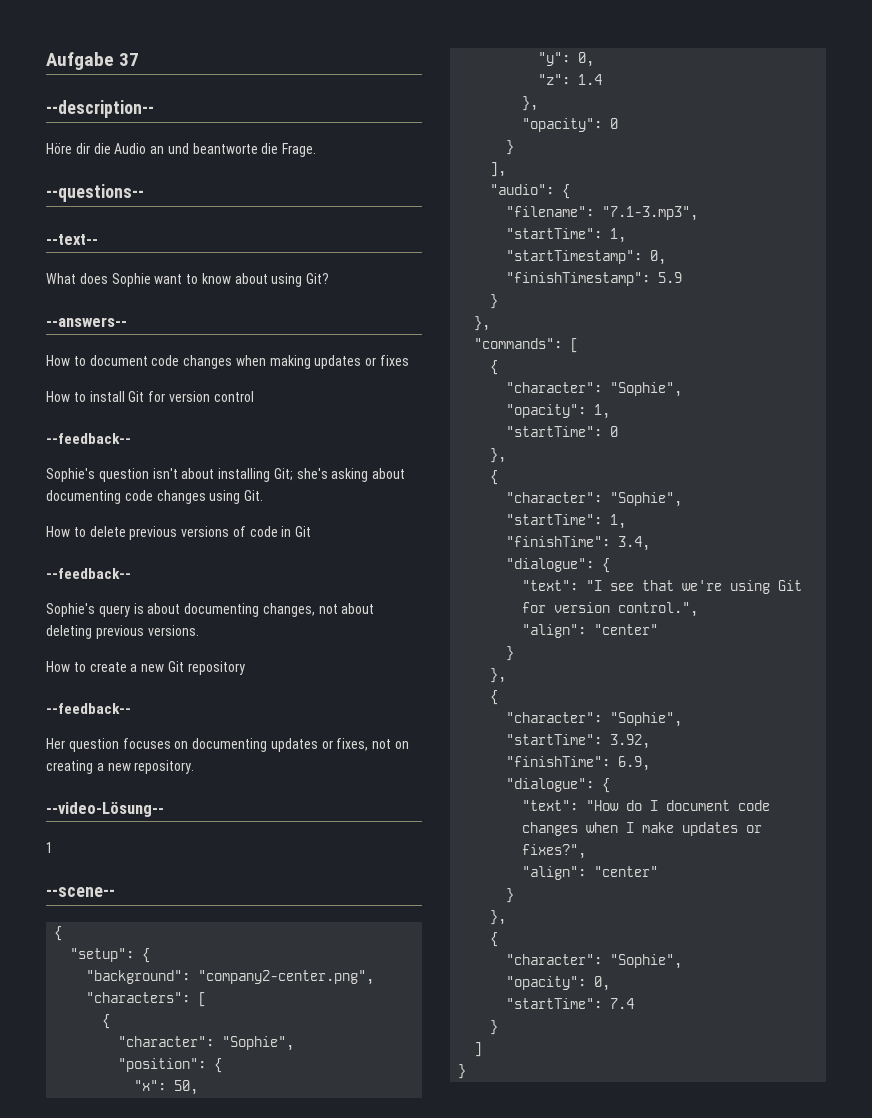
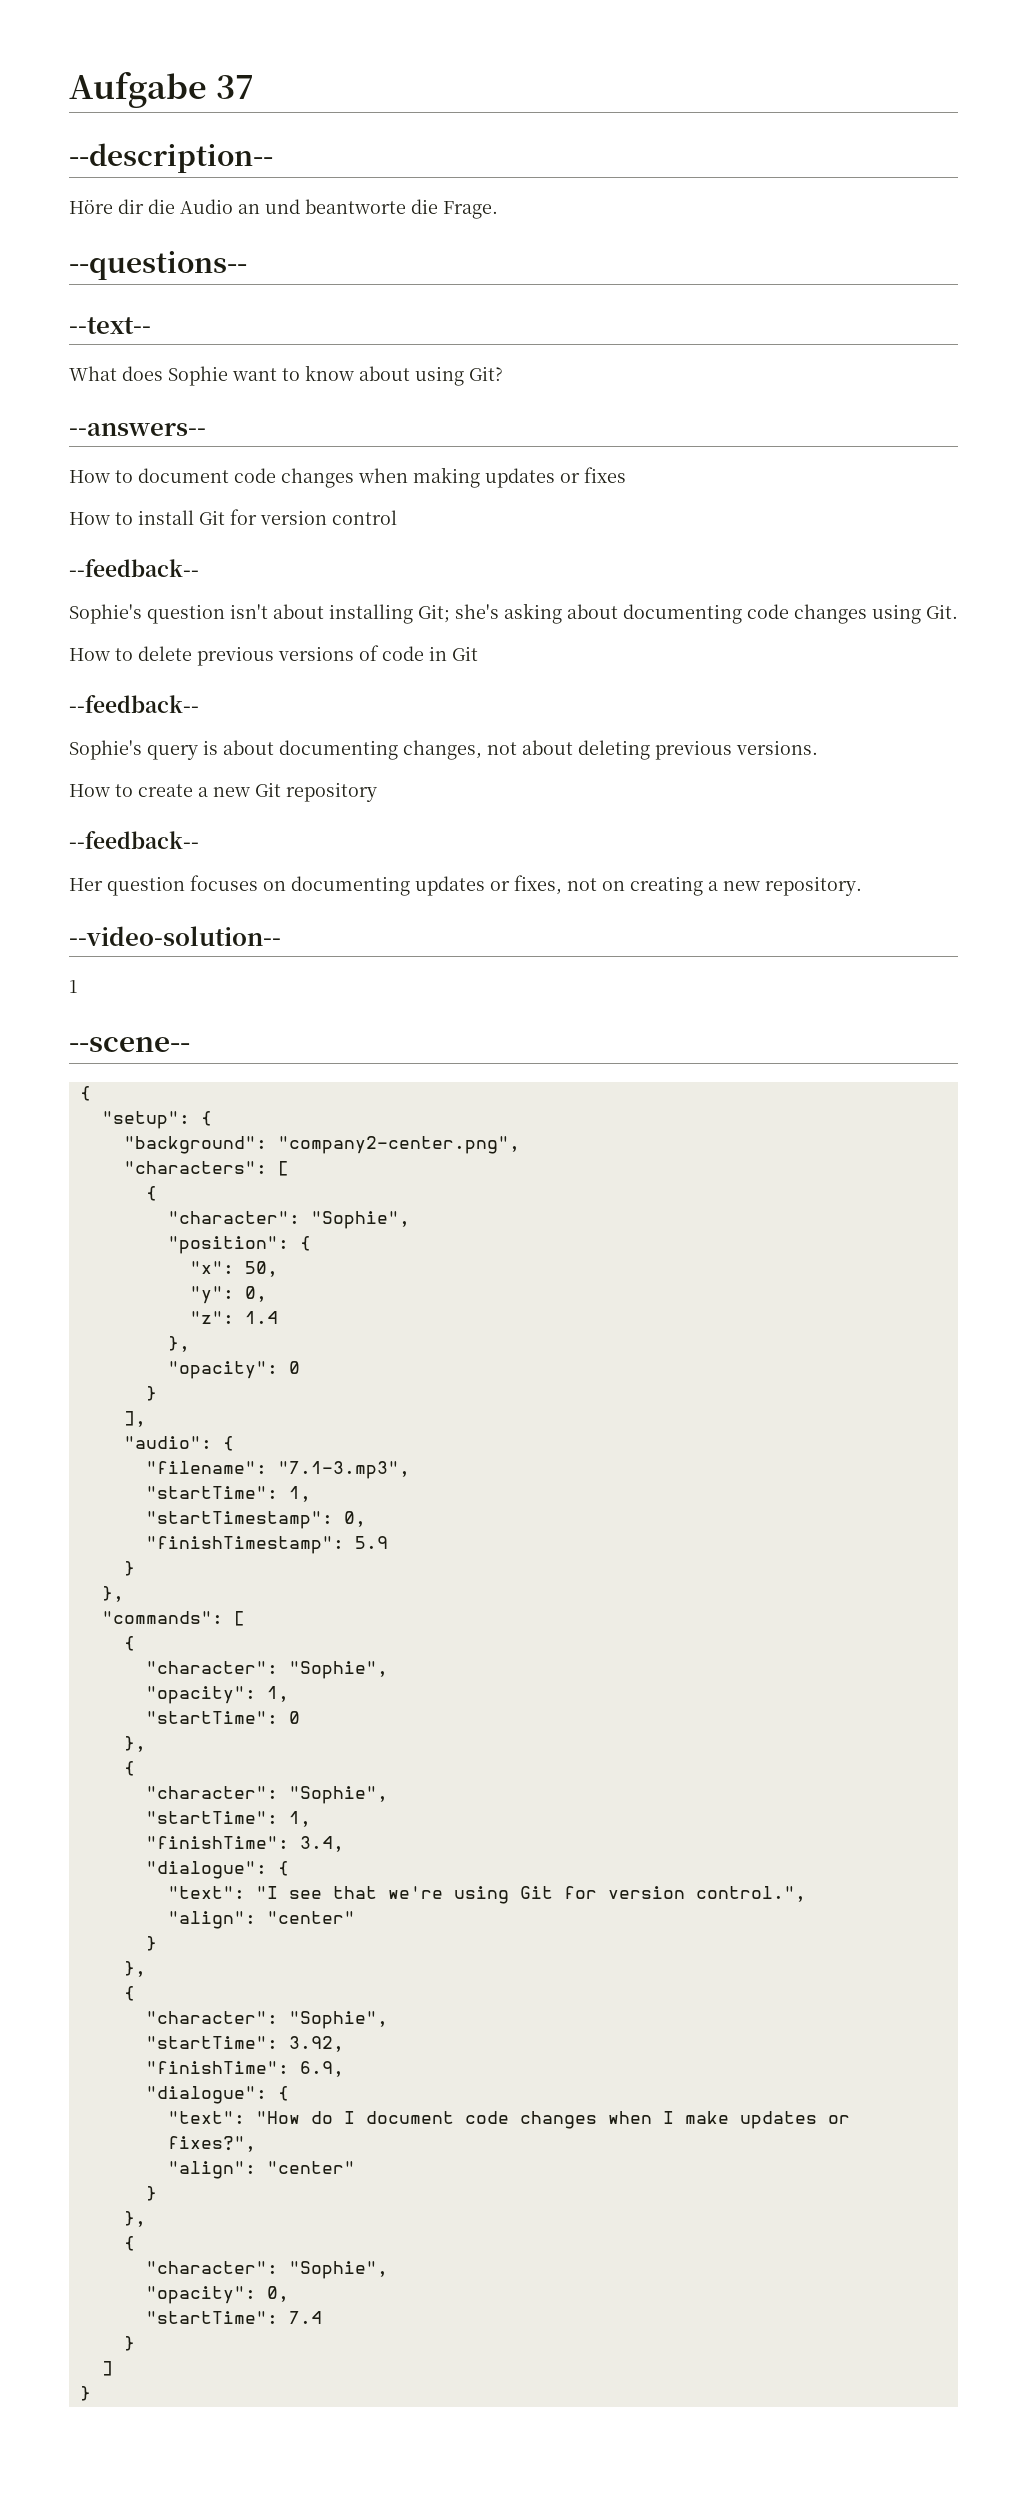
[46,802,164,817] --video-Lösung-- -> [69,926,281,946] --video-solution--

